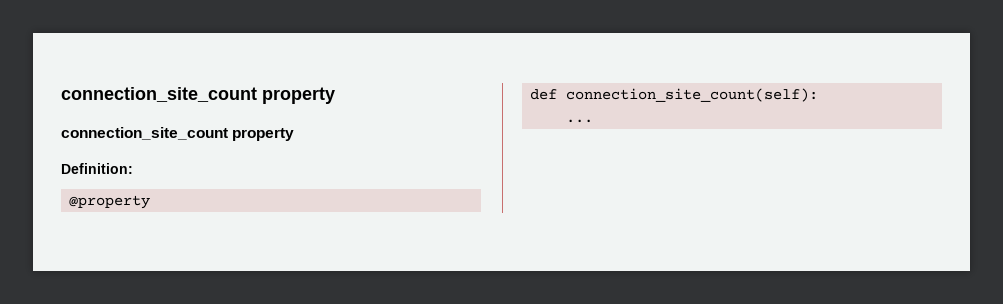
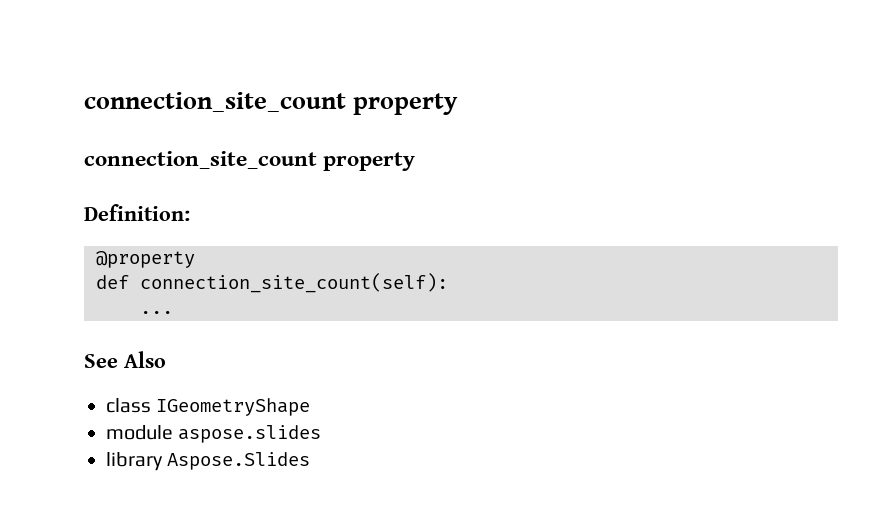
(594, 121) none -> [84,351,166,368] [106,398,311,416] [106,425,322,443] [106,452,311,471] // See Also // class IGeometryShape // module aspose.slides // library Aspose.Slides

